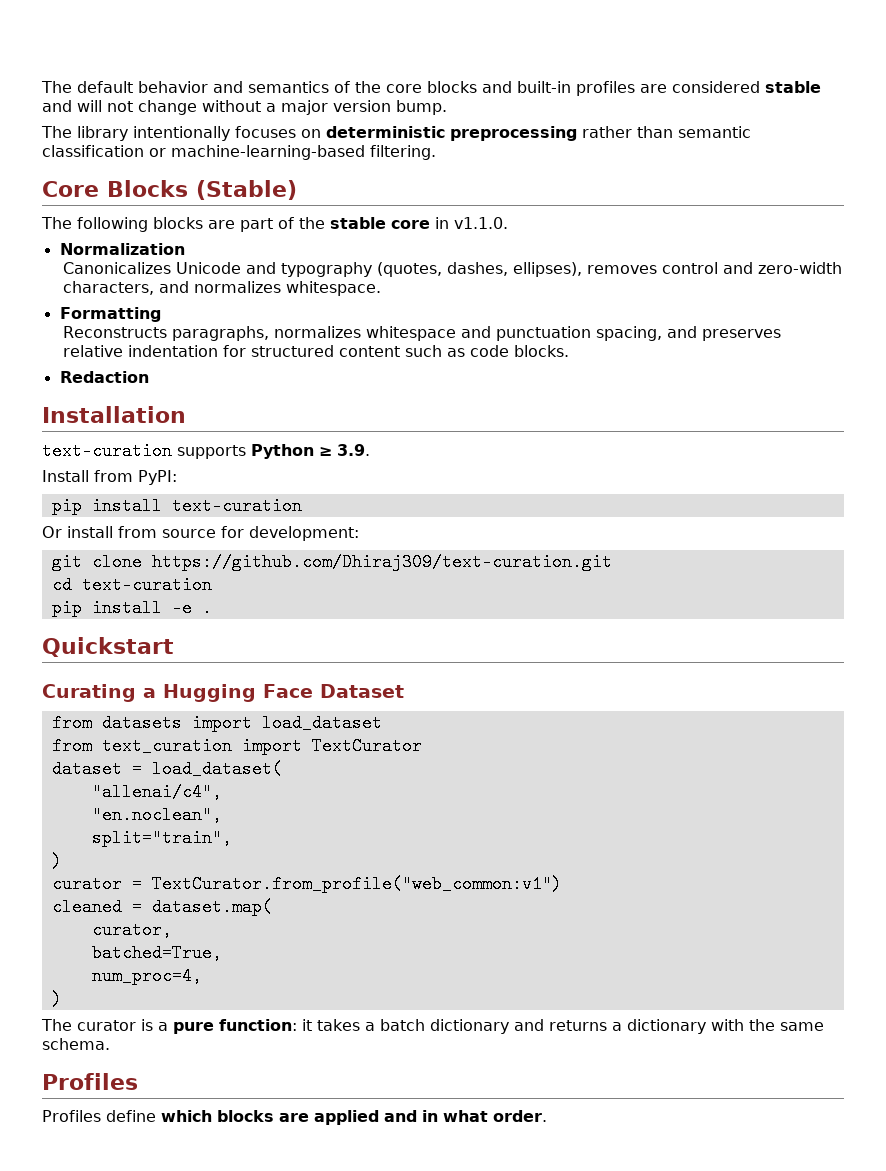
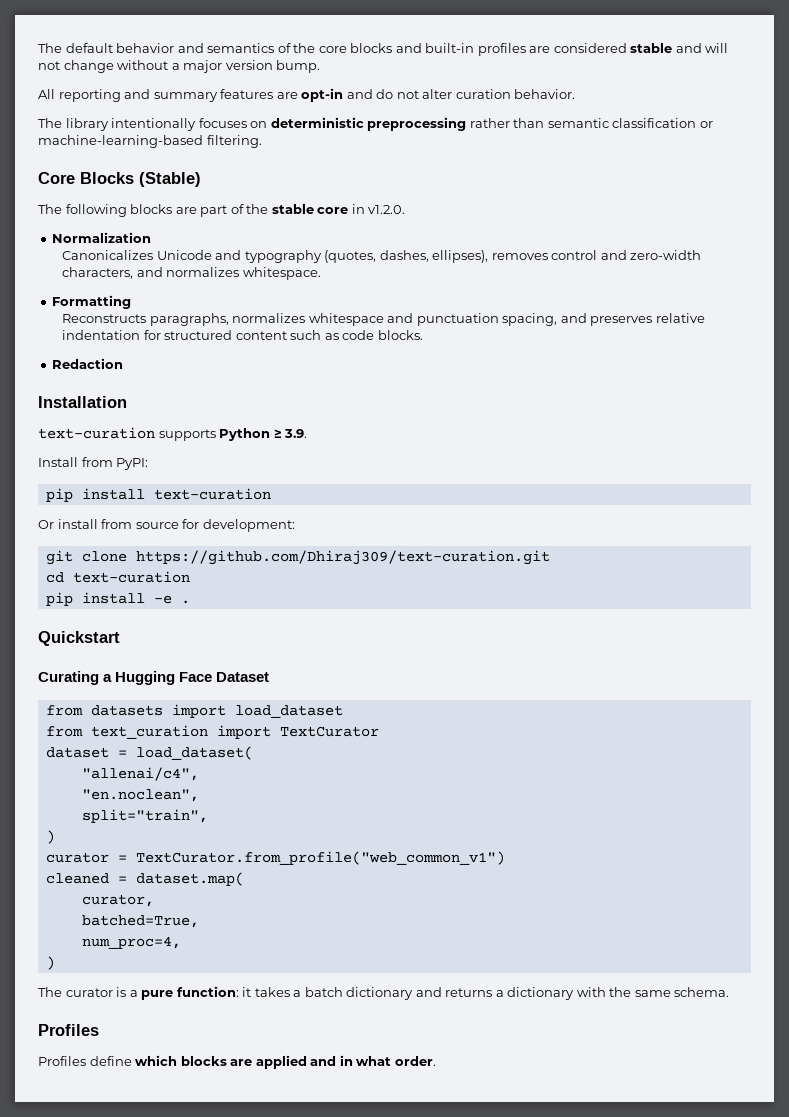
(447, 107) none -> [38,88,576,102] // All reporting and summary features are opt-in and do not alter curation behavior.
[454,217,508,229] v1.1.0. -> [368,205,406,214] v1.2.0.
[151,875,562,893] TextCurator.from_profile("web_common:v1") -> [135,851,505,865] TextCurator.from_profile("web_common_v1")

